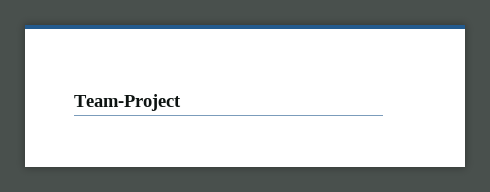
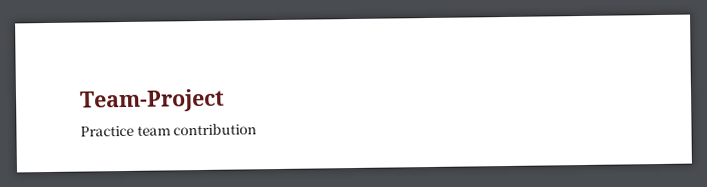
(181, 102) none -> [80,123,258,137] // Practice team contribution

